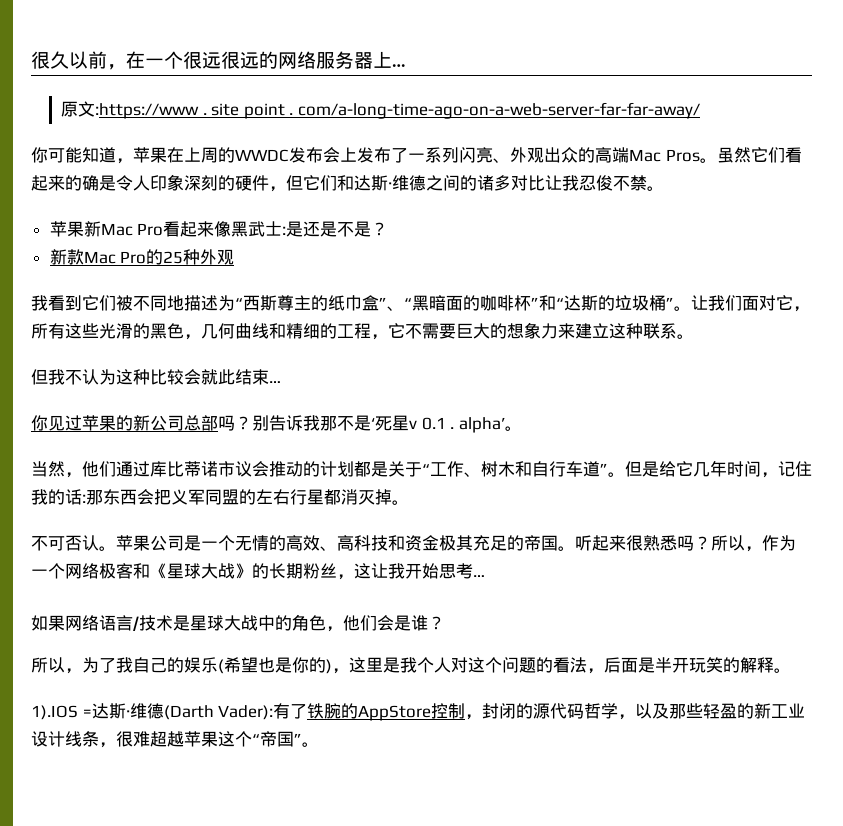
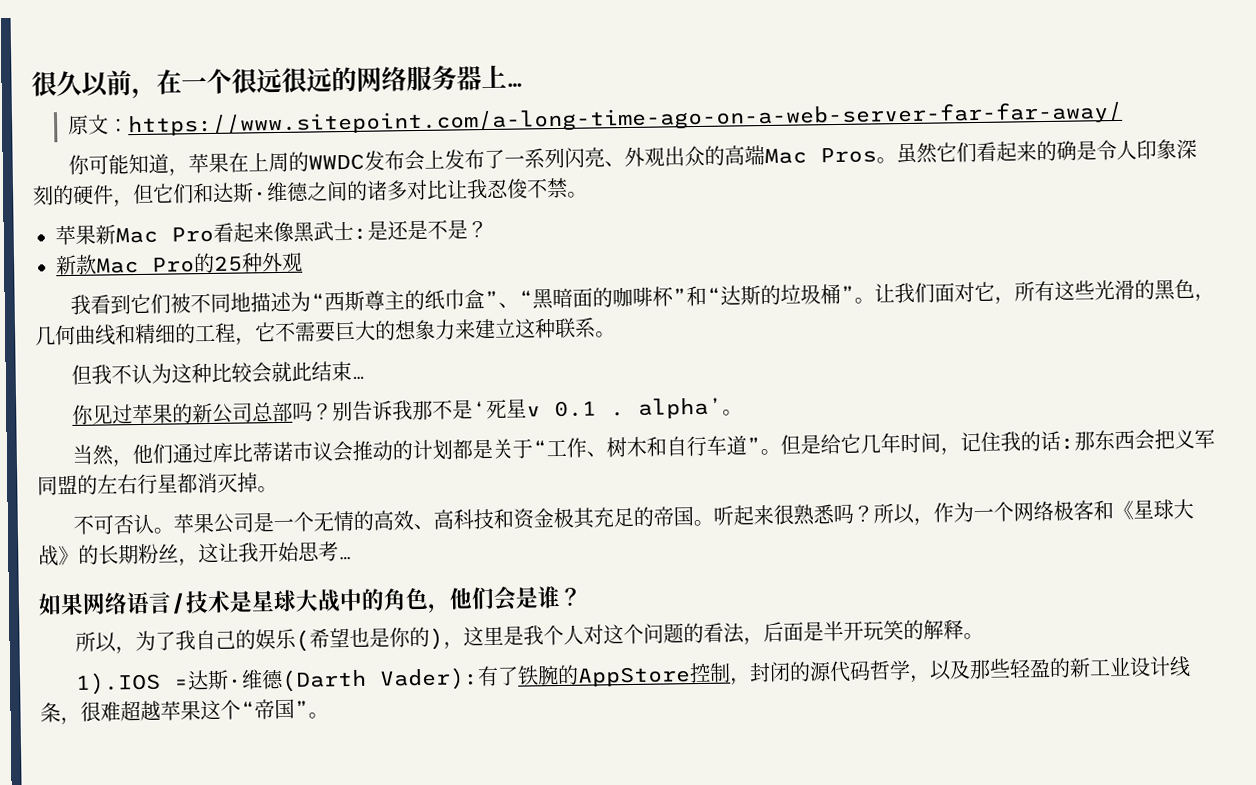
[95,102,701,119] :https://www . site point . com/a-long-time-ago-on-a-web-server-far-far-away/ -> [107,100,1123,138] ：https://www.sitepoint.com/a-long-time-ago-on-a-web-server-far-far-away/

